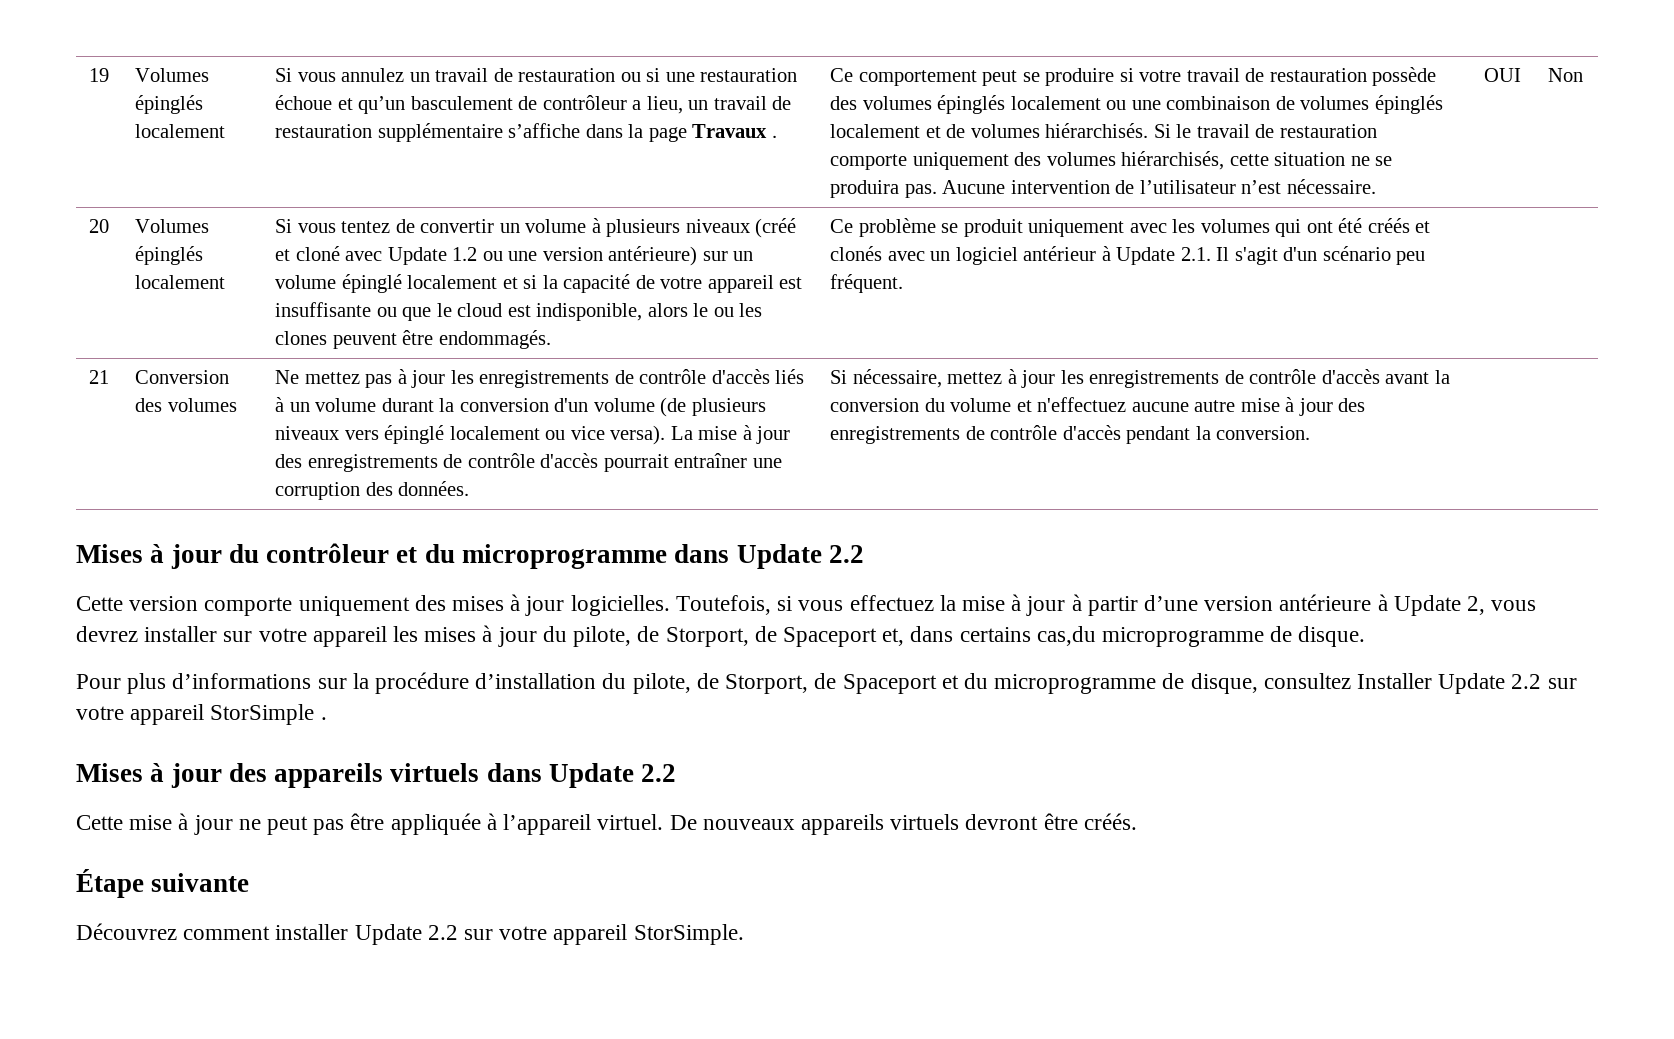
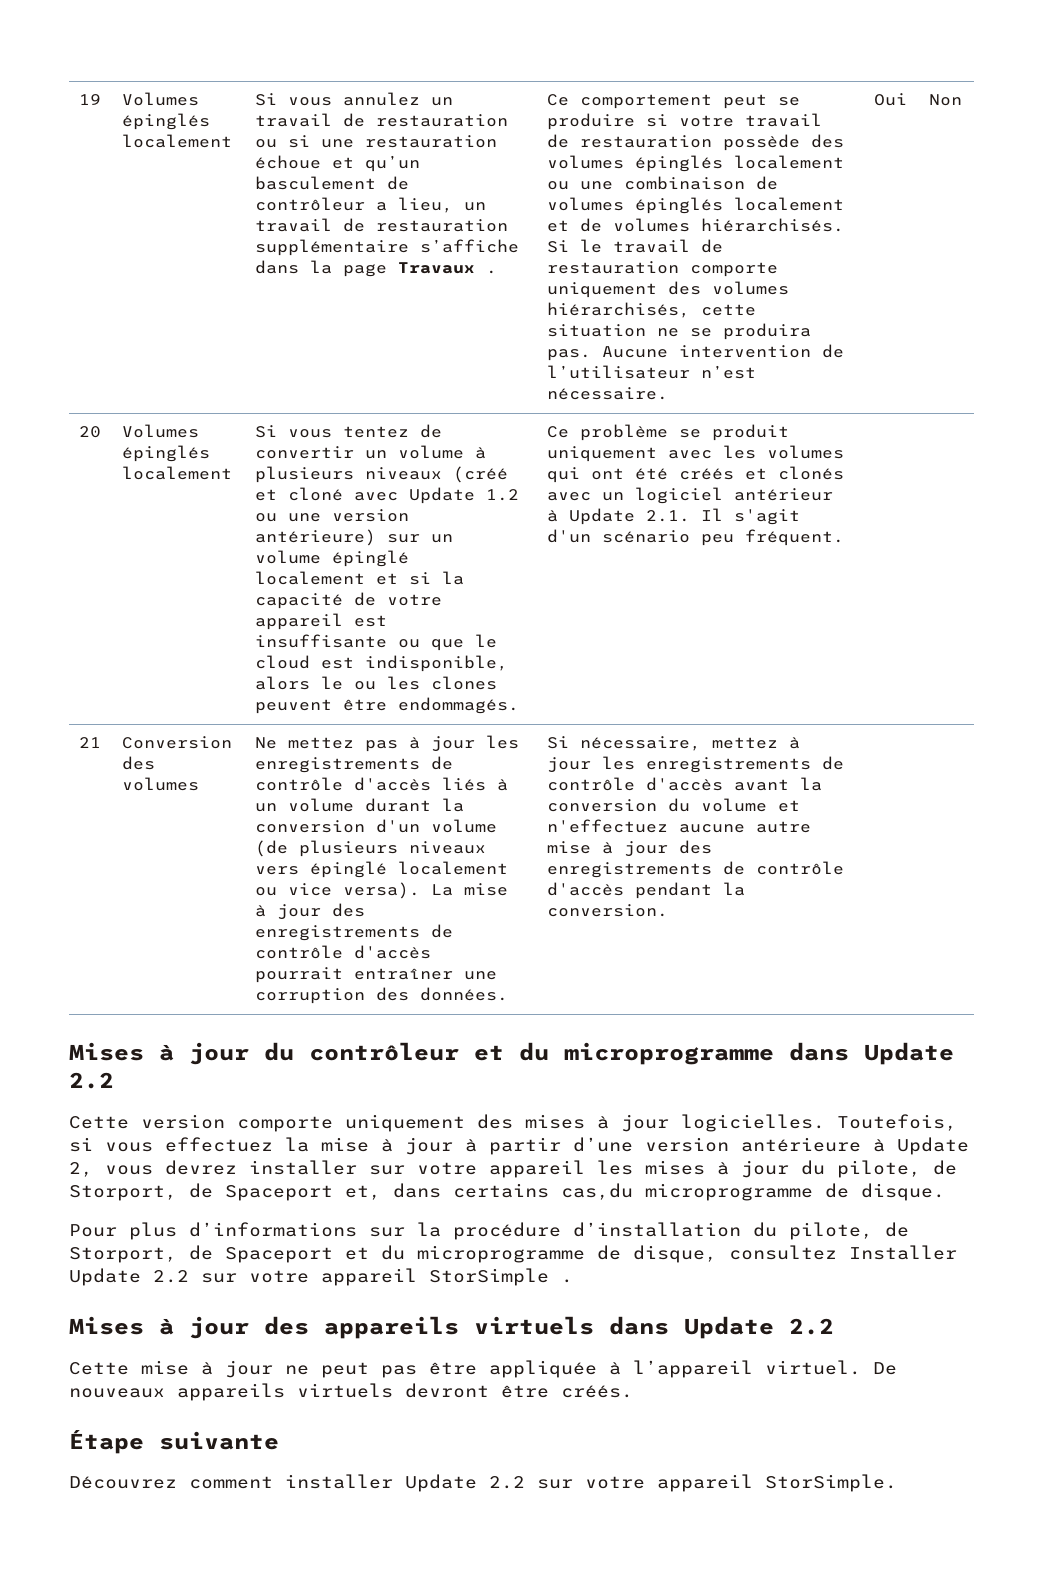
[1483,68,1521,82] OUI -> [874,93,908,106] Oui

